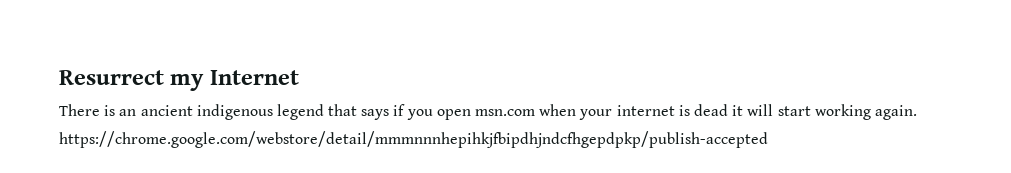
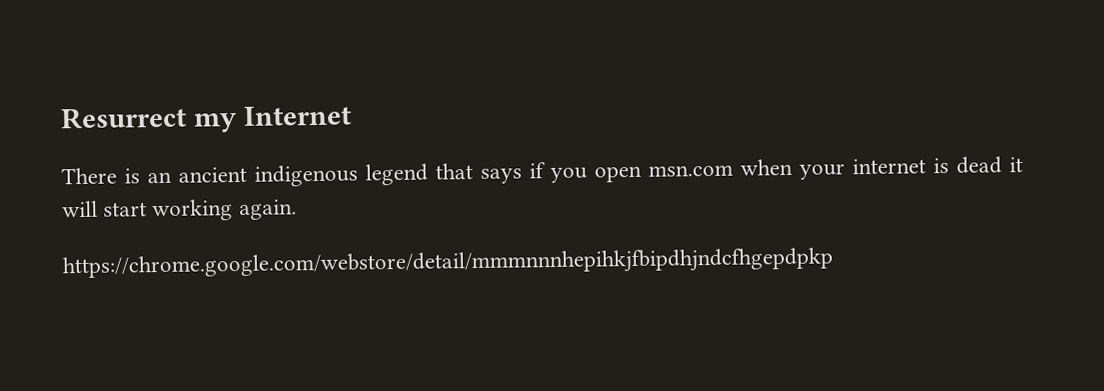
[59,131,768,148] https://chrome.google.com/webstore/detail/mmmnnnhepihkjfbipdhjndcfhgepdpkp/publish-accepted -> [62,247,833,280] https://chrome.google.com/webstore/detail/mmmnnnhepihkjfbipdhjndcfhgepdpkp

